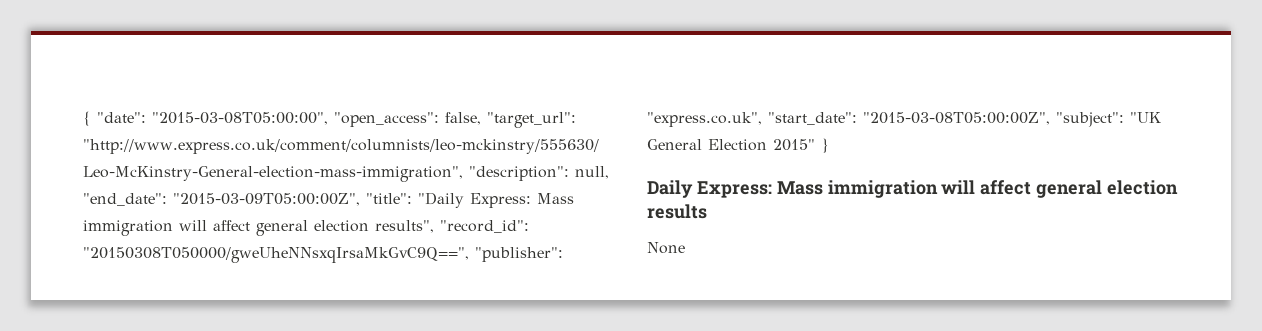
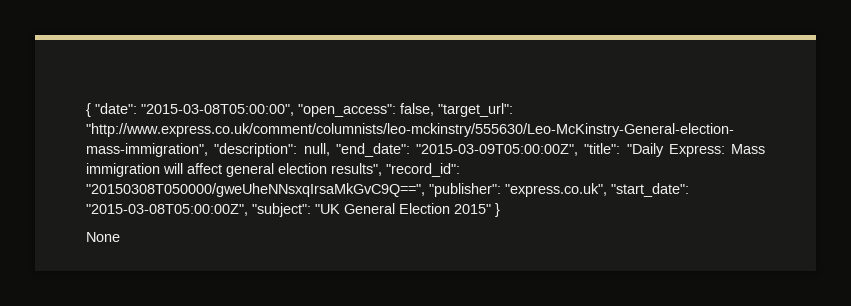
[647,180,1179,198] [647,204,707,219] // Daily Express: Mass immigration will affect general election results -> (500, 210) none

